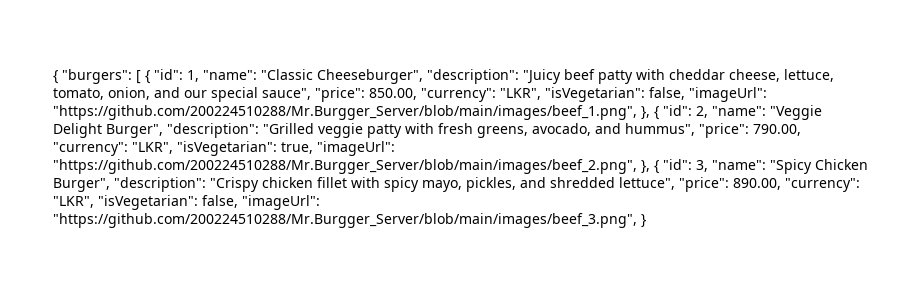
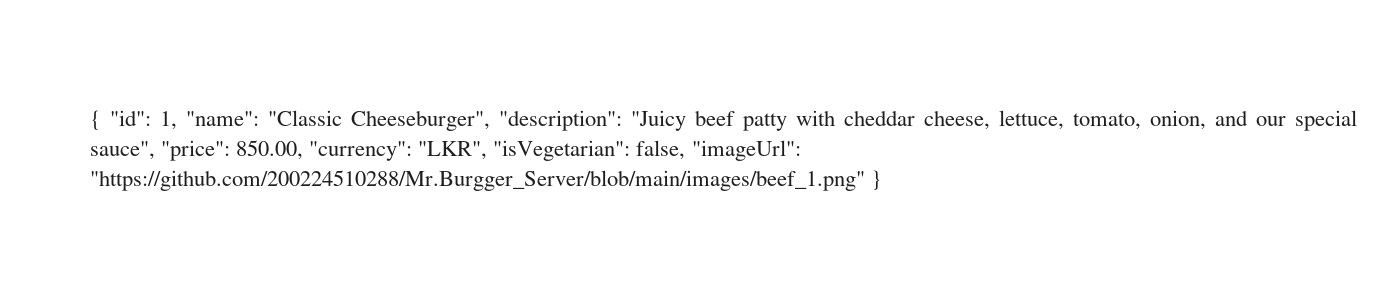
[53,69,150,84] { "burgers": [ { -> [90,110,101,130] {
[53,105,822,120] [53,123,801,138] [53,141,395,156] [53,159,868,174] [53,177,860,192] [53,195,320,210] [53,213,637,228] "https://github.com/200224510288/Mr.Burgger_Server/blob/main/images/beef_1.png", }, { "id": 2, "name": "Veggie Delight Burger", "description": "Grilled veggie patty with fresh greens, avocado, and hummus", "price": 790.00, "currency": "LKR", "isVegetarian": true, "imageUrl": "https://github.com/200224510288/Mr.Burgger_Server/blob/main/images/beef_2.png", }, { "id": 3, "name": "Spicy Chicken Burger", "description": "Crispy chicken fillet with spicy mayo, pickles, and shredded lettuce", "price": 890.00, "currency": "LKR", "isVegetarian": false, "imageUrl": "https://github.com/200224510288/Mr.Burgger_Server/blob/main/images/beef_3.png", -> [90,170,865,191] "https://github.com/200224510288/Mr.Burgger_Server/blob/main/images/beef_1.png"

